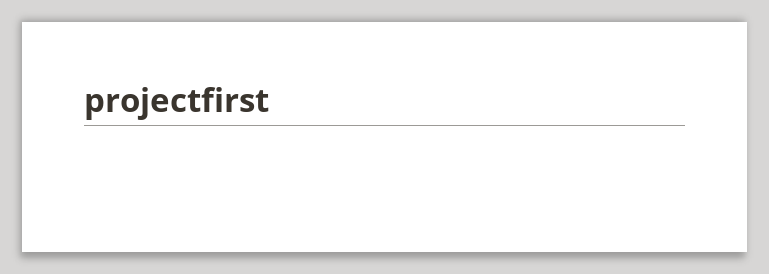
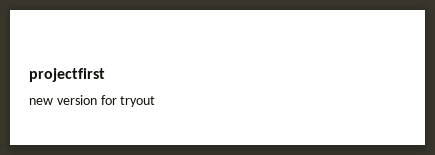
(269, 103) none -> [29,95,156,107] // new version for tryout

